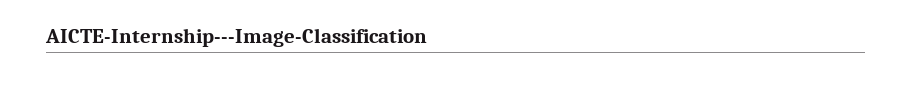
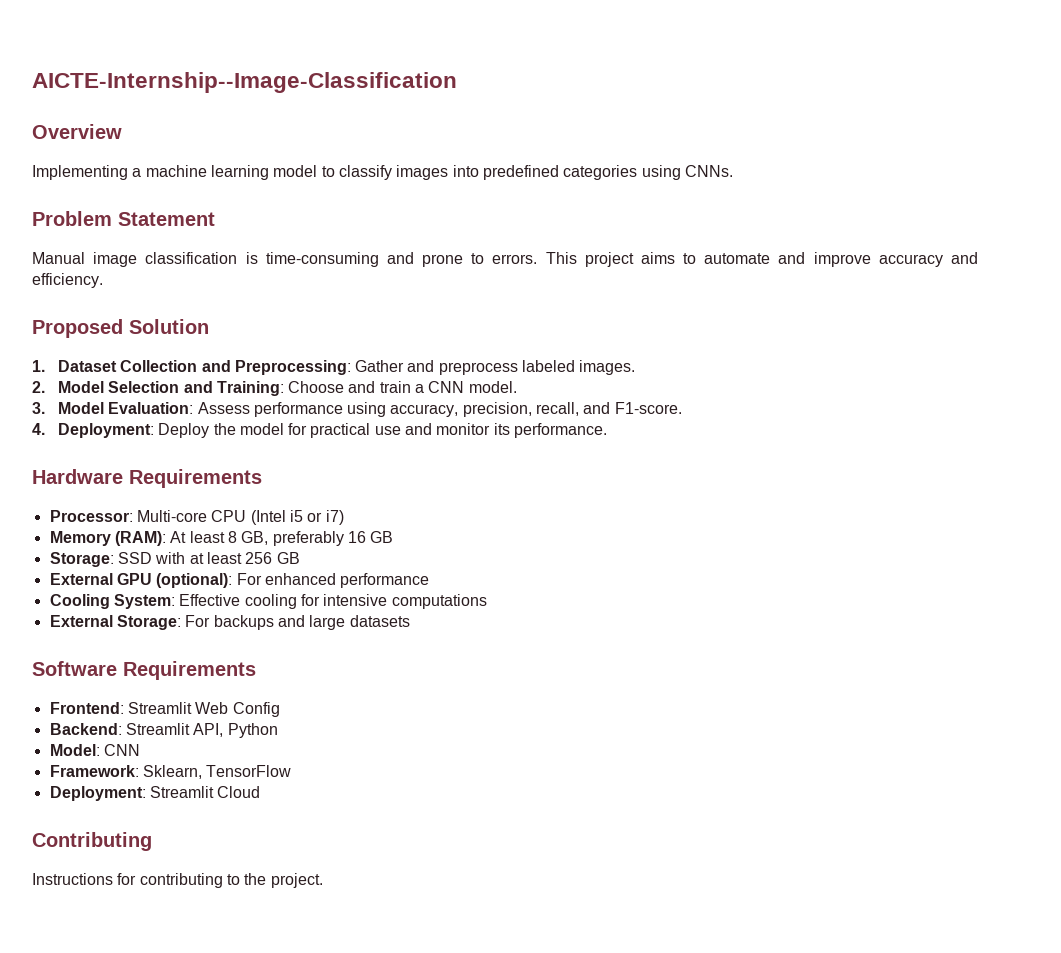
[45,28,427,47] AICTE-Internship---Image-Classification -> [32,72,457,93] [32,124,122,139] [32,165,733,180] [32,211,215,226] [32,252,978,267] [32,273,103,288] [32,319,209,338] [32,360,636,375] [32,381,517,396] [32,402,682,417] [32,423,608,438] [32,469,262,488] [49,510,344,525] [49,531,394,546] [49,552,300,567] [49,573,430,588] [49,594,487,609] [49,615,410,630] [32,661,256,680] [49,702,280,717] [49,723,278,738] [49,744,140,756] [49,765,292,779] [49,786,261,801] [32,832,152,851] [32,873,323,888] AICTE-Internship--Image-Classification // Overview // Implementing a machine learning model to classify images into predefined categories using CNNs. // Problem Statement // Manual image classification is time-consuming and prone to errors. This project aims to automate and improve accuracy and efficiency. // Proposed Solution // 1. Dataset Collection and Preprocessing: Gather and preprocess labeled images. // 2. Model Selection and Training: Choose and train a CNN model. // 3. Model Evaluation: Assess performance using accuracy, precision, recall, and F1-score. // 4. Deployment: Deploy the model for practical use and monitor its performance. // Hardware Requirements // Processor: Multi-core CPU (Intel i5 or i7) // Memory (RAM): At least 8 GB, preferably 16 GB // Storage: SSD with at least 256 GB // External GPU (optional): For enhanced performance // Cooling System: Effective cooling for intensive computations // External Storage: For backups and large datasets // Software Requirements // Frontend: Streamlit Web Config // Backend: Streamlit API, Python // Model: CNN // Framework: Sklearn, TensorFlow // Deployment: Streamlit Cloud // Contributing // Instructions for contributing to the project.

